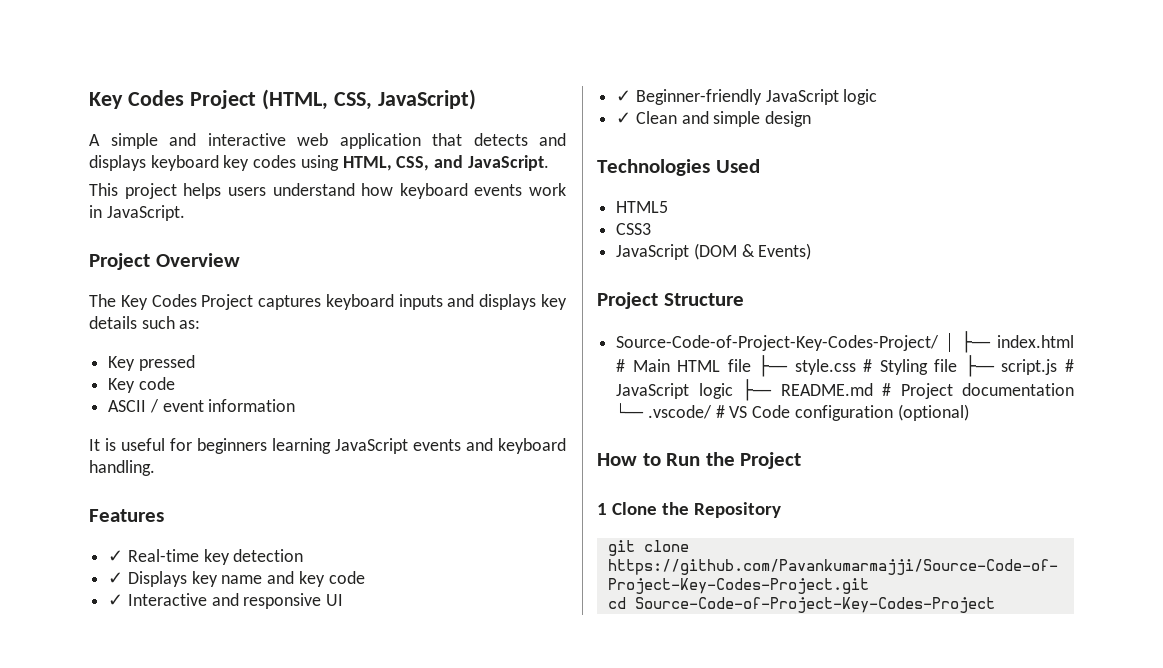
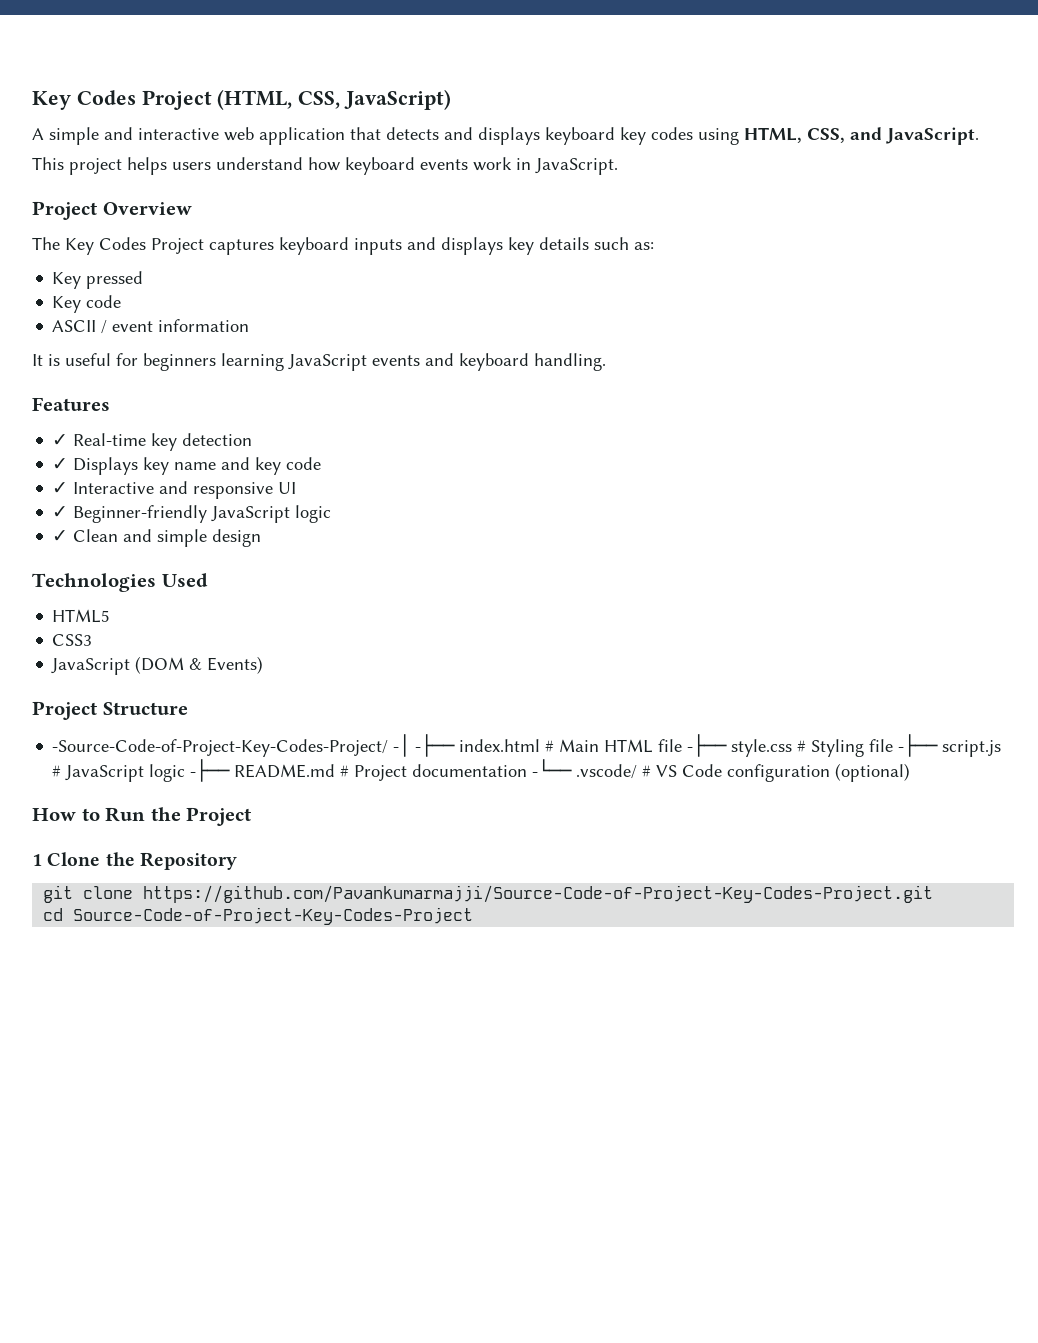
[616,331,992,353] Source-Code-of-Project-Key-Codes-Project/ │ ├── -> [52,734,456,757] -Source-Code-of-Project-Key-Codes-Project/ -│ -├──
[758,355,789,377] ├── -> [687,734,728,757] -├──
[964,355,995,377] ├── -> [898,734,939,757] -├──
[742,379,773,401] ├── -> [190,759,231,782] -├──
[616,403,645,418] └── -> [532,759,573,777] -└──

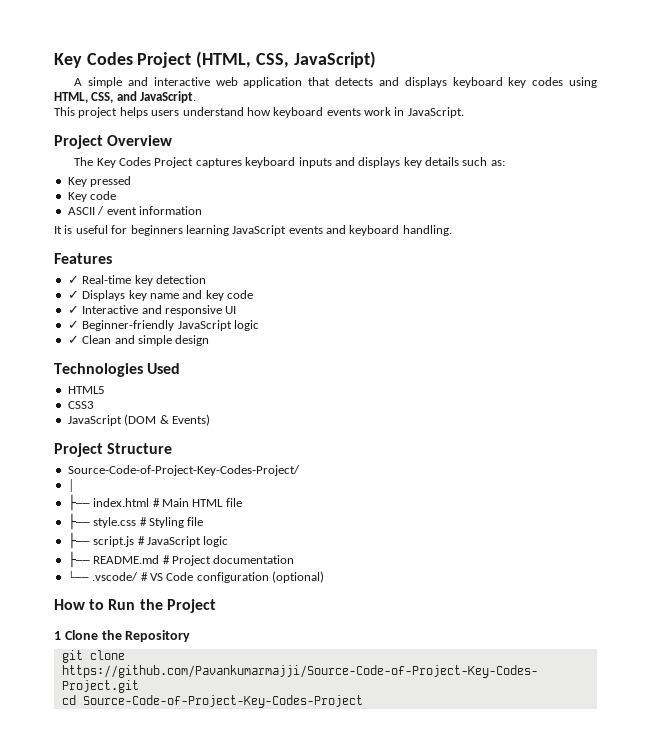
[52,734,456,757] -Source-Code-of-Project-Key-Codes-Project/ -│ -├── -> [67,465,300,476] [67,479,75,492] [67,494,90,511] Source-Code-of-Project-Key-Codes-Project/ // │ // ├──
[687,734,728,757] -├── -> [67,513,90,530] // ├──
[898,734,939,757] -├── -> [67,532,90,549] // ├──
[190,759,231,782] -├── -> [67,551,90,568] // ├──
[532,759,573,777] -└── -> [67,570,89,581] // └──

